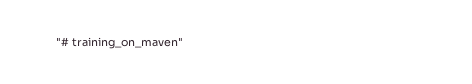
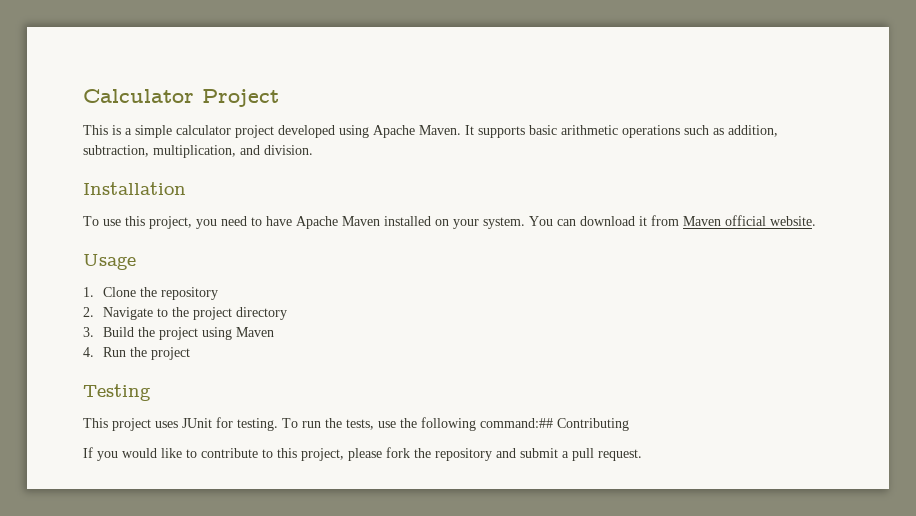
[56,37,183,49] "# training_on_maven" -> [83,89,279,107] [83,125,778,138] [83,145,313,158] [83,182,186,195] [83,215,816,229] [83,254,136,270] [83,287,218,300] [83,307,287,320] [83,327,274,340] [83,347,190,360] [83,384,151,401] [83,417,629,431] [83,447,642,461] Calculator Project // This is a simple calculator project developed using Apache Maven. It supports basic arithmetic operations such as addition, subtraction, multiplication, and division. // Installation // To use this project, you need to have Apache Maven installed on your system. You can download it from Maven official website. // Usage // 1. Clone the repository // 2. Navigate to the project directory // 3. Build the project using Maven // 4. Run the project // Testing // This project uses JUnit for testing. To run the tests, use the following command:## Contributing // If you would like to contribute to this project, please fork the repository and submit a pull request.

